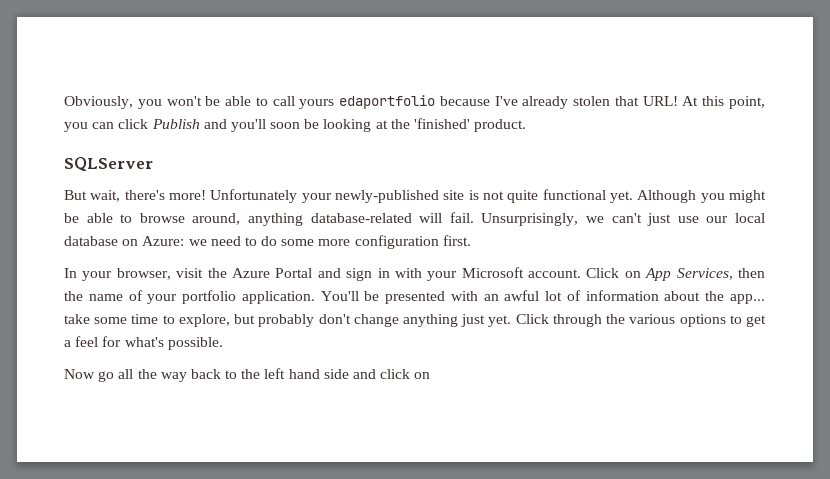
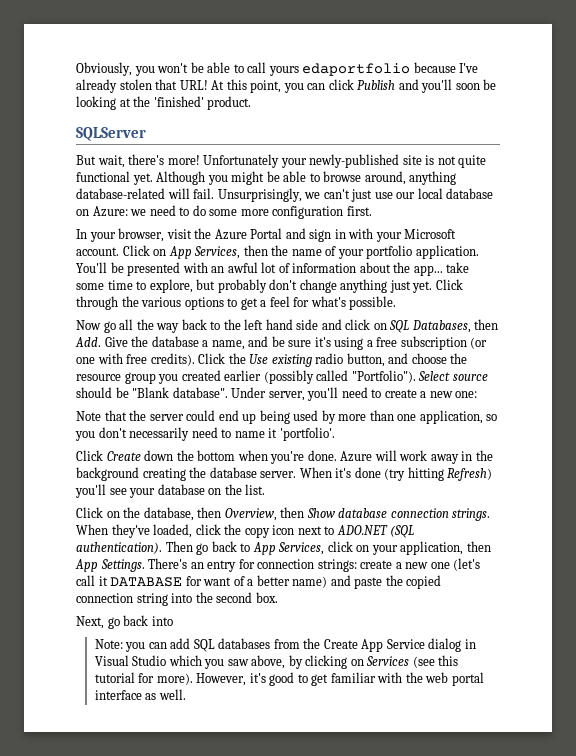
(431, 375) none -> [389,319,499,333] [75,336,488,350] [76,353,468,367] [76,370,488,384] [76,387,478,401] [76,410,498,424] [75,427,335,441] [76,450,493,464] [76,467,493,481] [75,484,266,498] [76,507,491,521] [76,524,415,538] [76,541,491,555] [75,558,481,572] [76,575,442,589] [76,592,278,606] [76,615,173,629] [94,638,476,652] [94,655,459,669] [94,672,484,686] [94,689,186,700] SQL Databases, then Add. Give the database a name, and be sure it's using a free subscription (or one with free credits). Click the Use existing radio button, and choose the resource group you created earlier (possibly called "Portfolio"). Select source should be "Blank database". Under server, you'll need to create a new one: // Note that the server could end up being used by more than one application, so you don't necessarily need to name it 'portfolio'. // Click Create down the bottom when you're done. Azure will work away in the background creating the database server. When it's done (try hitting Refresh) you'll see your database on the list. // Click on the database, then Overview, then Show database connection strings. When they've loaded, click the copy icon next to ADO.NET (SQL authentication). Then go back to App Services, click on your application, then App Settings. There's an entry for connection strings: create a new one (let's call it DATABASE for want of a better name) and paste the copied connection string into the second box. // Next, go back into // Note: you can add SQL databases from the Create App Service dialog in Visual Studio which you saw above, by clicking on Services (see this tutorial for more). However, it's good to get familiar with the web portal interface as well.

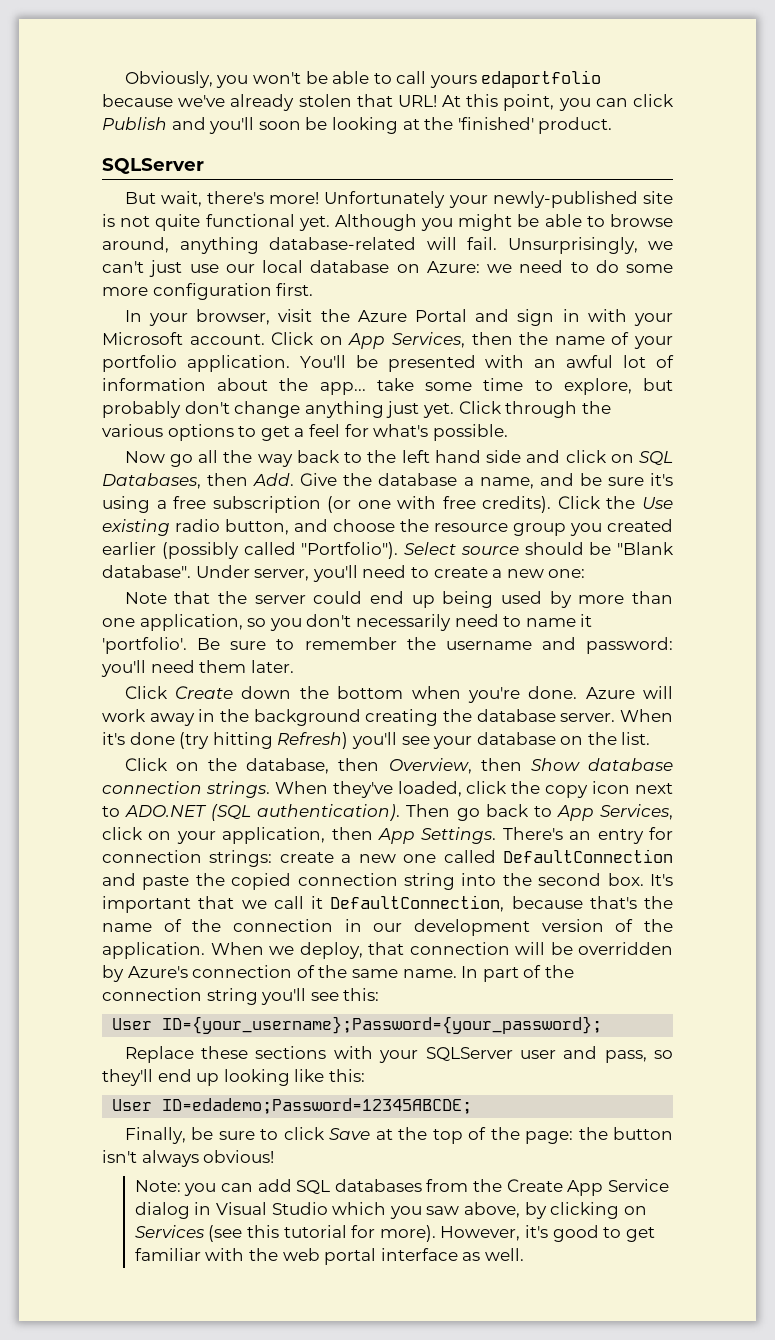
[459,63,479,73] I've -> [178,95,226,107] we've
(335, 434) none -> [197,637,673,654] [101,660,294,677] Be sure to remember the username and password: you'll need them later.
[453,558,481,571] [76,575,328,588] (let's call it DATABASE for want of a better name) -> [443,849,673,863] called DefaultConnection
[76,615,173,629] // Next, go back into -> [649,874,673,886] [102,895,673,913] [102,919,673,936] [102,942,673,959] [102,965,574,982] [102,988,380,1005] [112,1016,603,1034] [124,1046,673,1063] [102,1069,365,1086] [112,1098,473,1114] [124,1127,674,1144] [102,1150,275,1167] It's important that we call it DefaultConnection, because that's the name of the connection in our development version of the application. When we deploy, that connection will be overridden by Azure's connection of the same name. In part of the connection string you'll see this: // User ID={your_username};Password={your_password}; // Replace these sections with your SQLServer user and pass, so they'll end up looking like this: // User ID=edademo;Password=12345ABCDE; // Finally, be sure to click Save at the top of the page: the button isn't always obvious!

